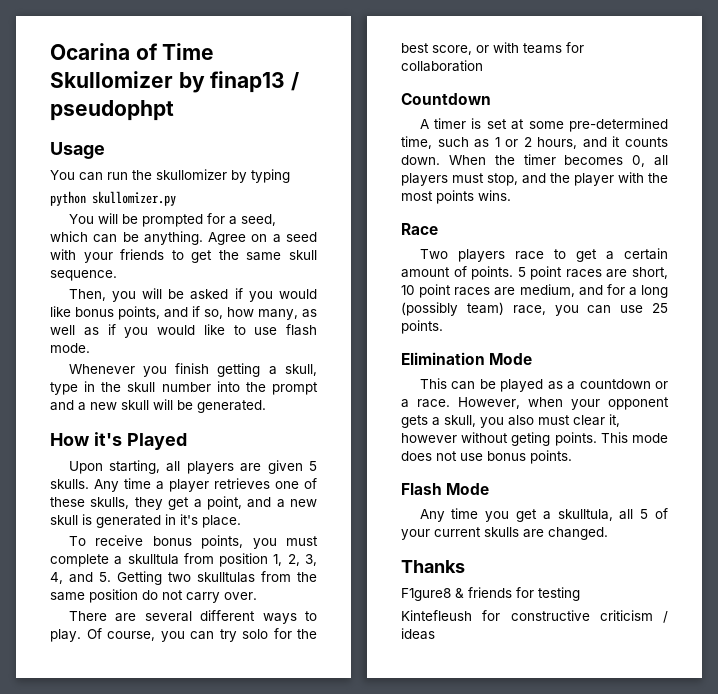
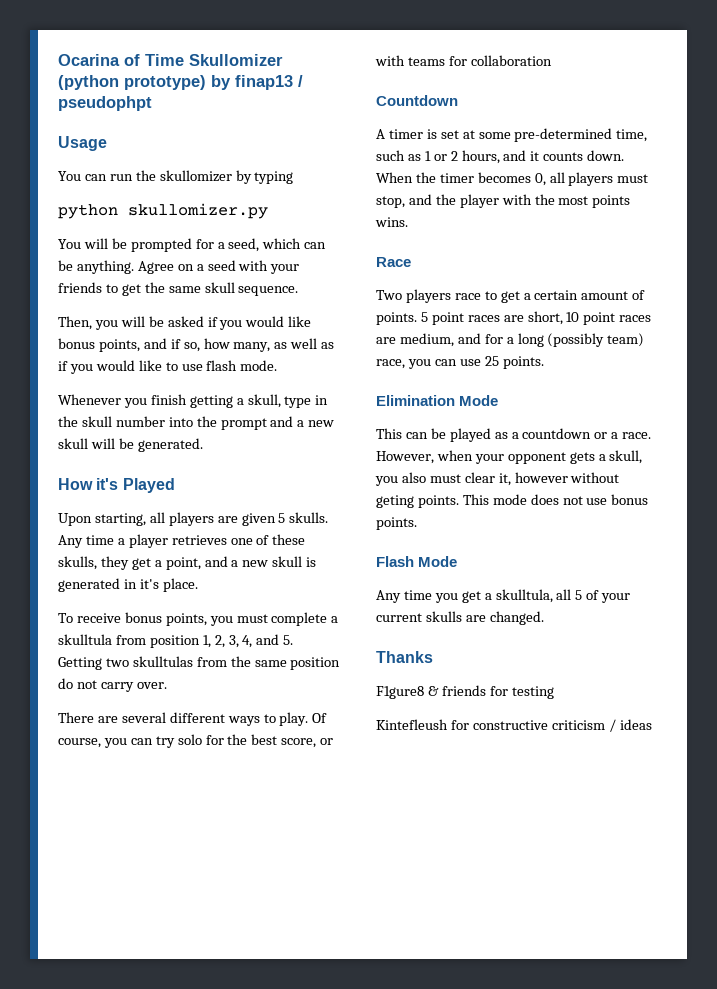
(173, 79) none -> [58,75,206,90] (python prototype)

